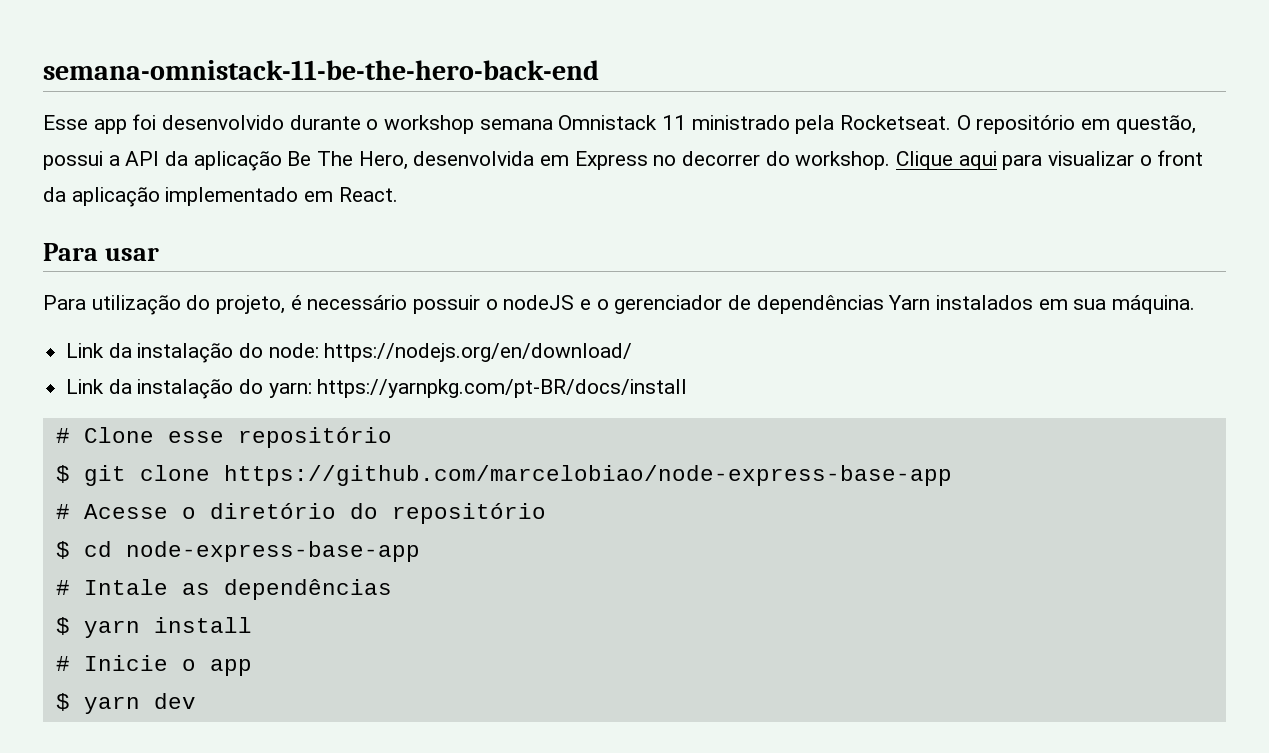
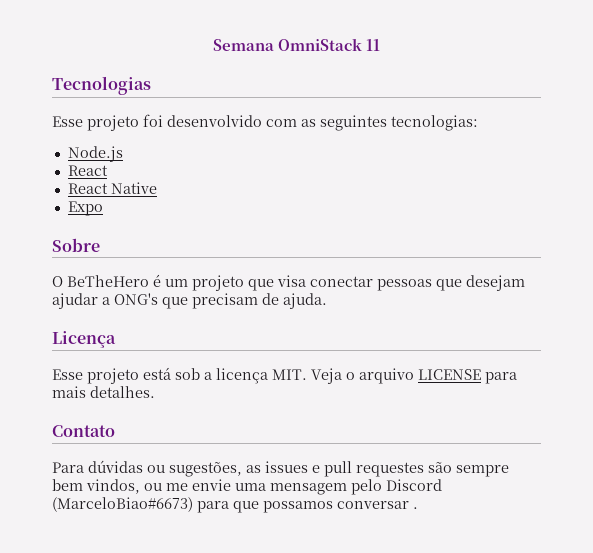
[43,60,599,80] [43,115,127,134] semana-omnistack-11-be-the-hero-back-end // Esse app -> [212,38,381,51] [52,76,151,95] [52,115,139,131] Semana OmniStack 11 // Tecnologias // Esse projeto
[289,115,1196,134] [43,150,1204,171] [43,187,398,207] [43,243,159,261] [43,295,1196,315] [66,343,633,363] [66,379,688,399] [55,427,392,448] [55,465,952,486] [55,503,546,524] [55,541,420,562] [55,579,392,600] [55,617,252,638] [55,655,252,676] [55,693,196,714] durante o workshop semana Omnistack 11 ministrado pela Rocketseat. O repositório em questão, possui a API da aplicação Be The Hero, desenvolvida em Express no decorrer do workshop. Clique aqui para visualizar o front da aplicação implementado em React. // Para usar // Para utilização do projeto, é necessário possuir o nodeJS e o gerenciador de dependências Yarn instalados em sua máquina. // Link da instalação do node: https://nodejs.org/en/download/ // Link da instalação do yarn: https://yarnpkg.com/pt-BR/docs/install // # Clone esse repositório // $ git clone https://github.com/marcelobiao/node-express-base-app // # Acesse o diretório do repositório // $ cd node-express-base-app // # Intale as dependências // $ yarn install // # Inicie o app // $ yarn dev -> [266,115,478,131] [67,146,123,162] [67,165,108,176] [67,182,157,194] [67,201,103,216] [52,238,100,252] [52,274,525,291] [52,293,327,309] [52,331,116,348] [52,367,517,384] [52,386,155,398] [52,425,115,437] [52,460,509,477] [52,479,442,495] [52,497,418,513] com as seguintes tecnologias: // Node.js // React // React Native // Expo // Sobre // O BeTheHero é um projeto que visa conectar pessoas que desejam ajudar a ONG's que precisam de ajuda. // Licença // Esse projeto está sob a licença MIT. Veja o arquivo LICENSE para mais detalhes. // Contato // Para dúvidas ou sugestões, as issues e pull requestes são sempre bem vindos, ou me envie uma mensagem pelo Discord (MarceloBiao#6673) para que possamos conversar .

